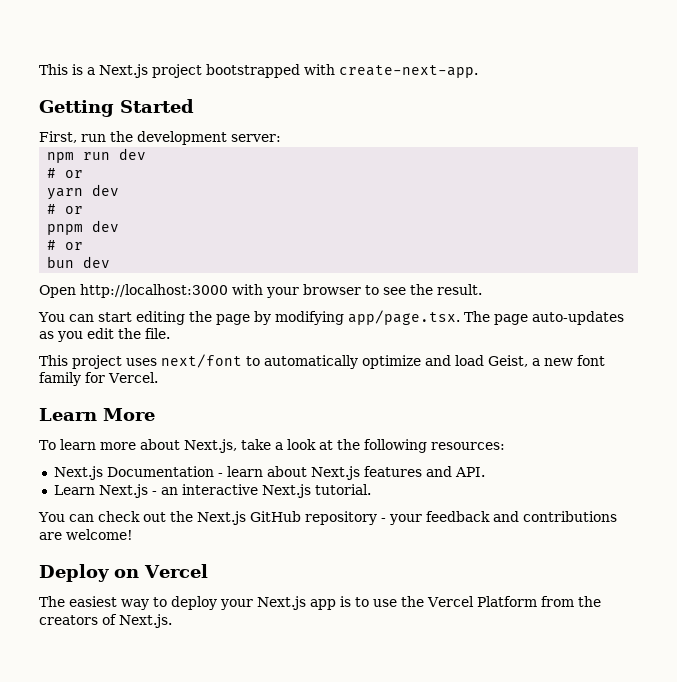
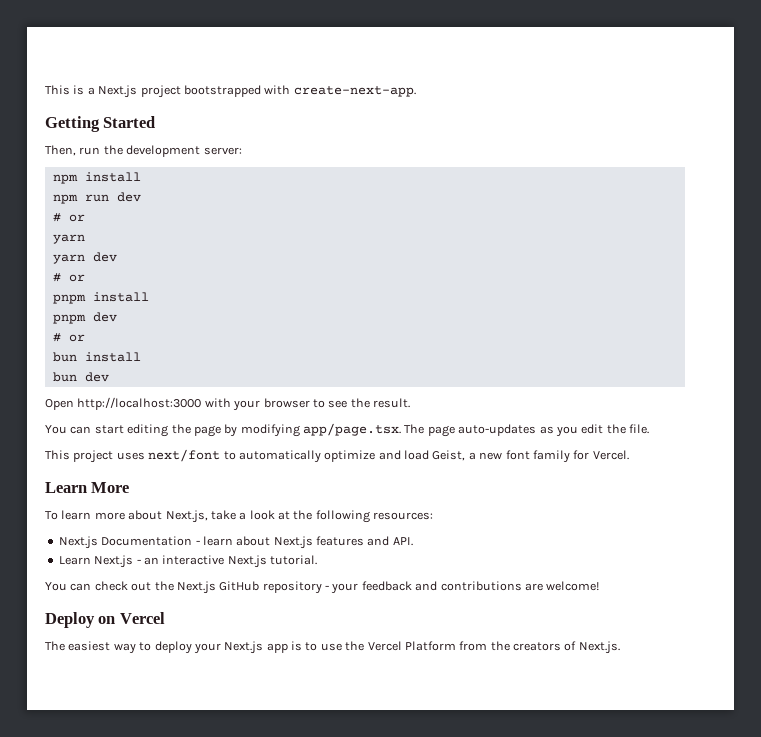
[39,131,77,143] First, -> [45,145,76,156] Then,
(281, 138) none -> [52,172,141,184] // npm install
[92,184,120,196] [47,204,84,214] dev // # or -> [52,252,117,264] [52,273,85,282] [52,292,149,304] // yarn dev // # or // pnpm install
(84, 246) none -> [52,352,141,362] // bun install

